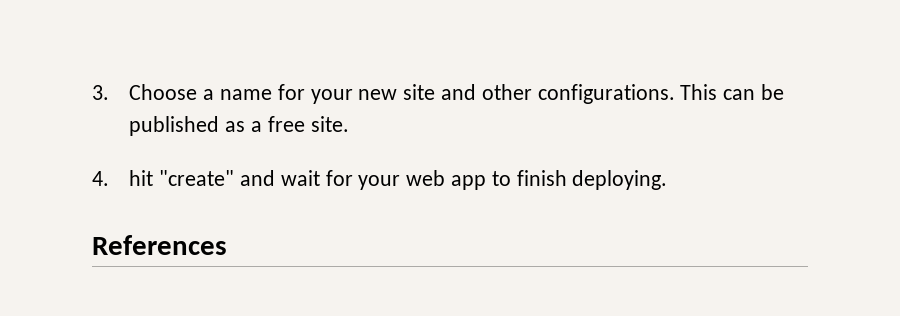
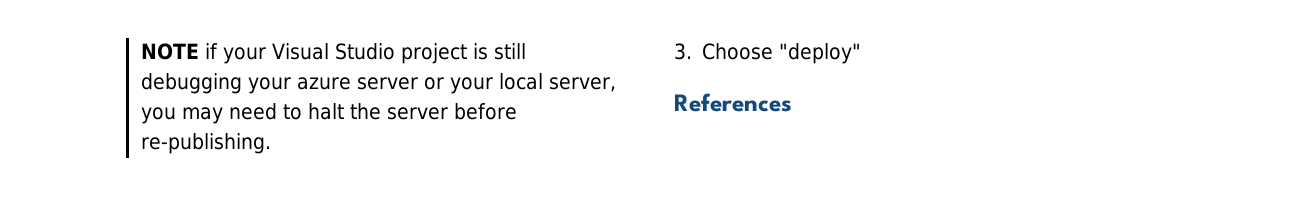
[92,84,784,104] [129,116,349,136] [92,170,668,190] 3. Choose a name for your new site and other configurations. This can be published as a free site. // 4. hit "create" and wait for your web app to finish deploying. -> [140,43,526,64] [140,73,616,94] [140,103,517,124] [140,133,271,154] [674,43,862,64] NOTE if your Visual Studio project is still debugging your azure server or your local server, you may need to halt the server before re-publishing. // 3. Choose "deploy"

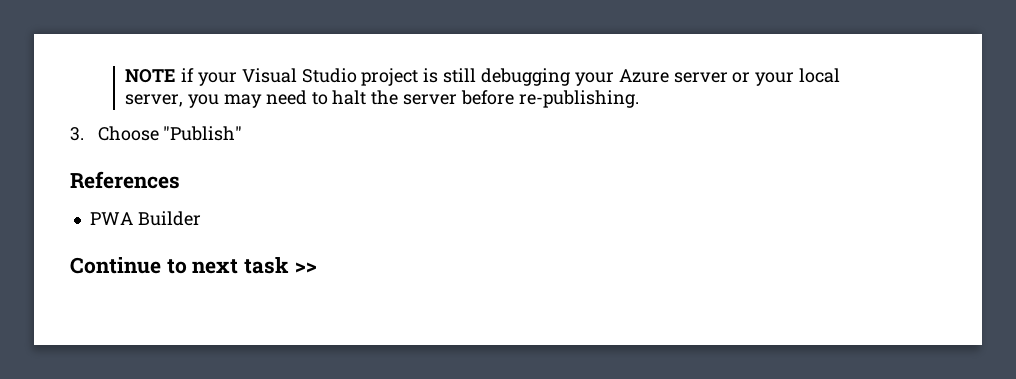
[296,77,351,90] azure -> [618,69,669,83] Azure
[779,43,862,64] "deploy" -> [163,126,243,141] "Publish"
(792, 102) none -> [89,211,201,226] [70,257,317,274] // PWA Builder // Continue to next task >>

